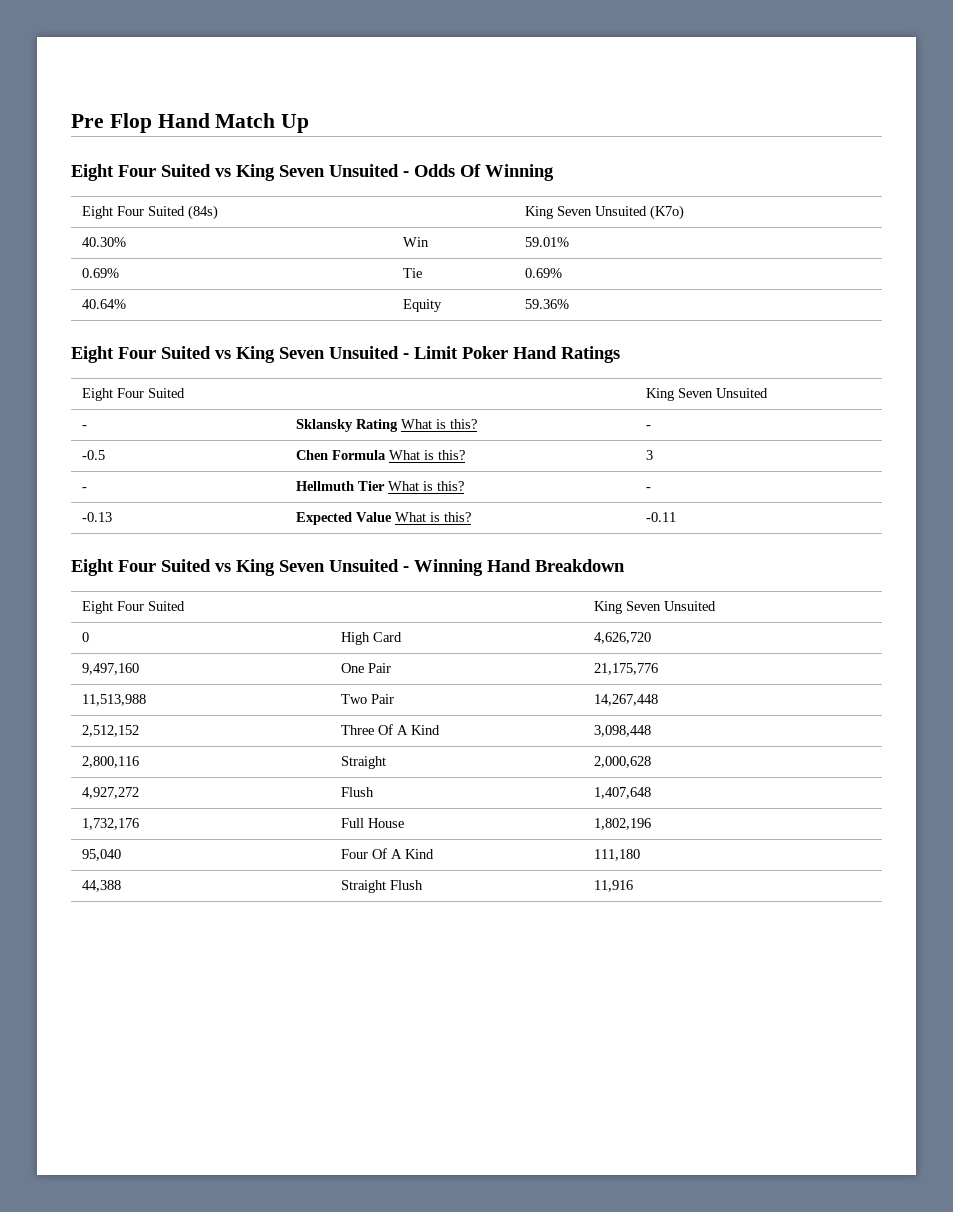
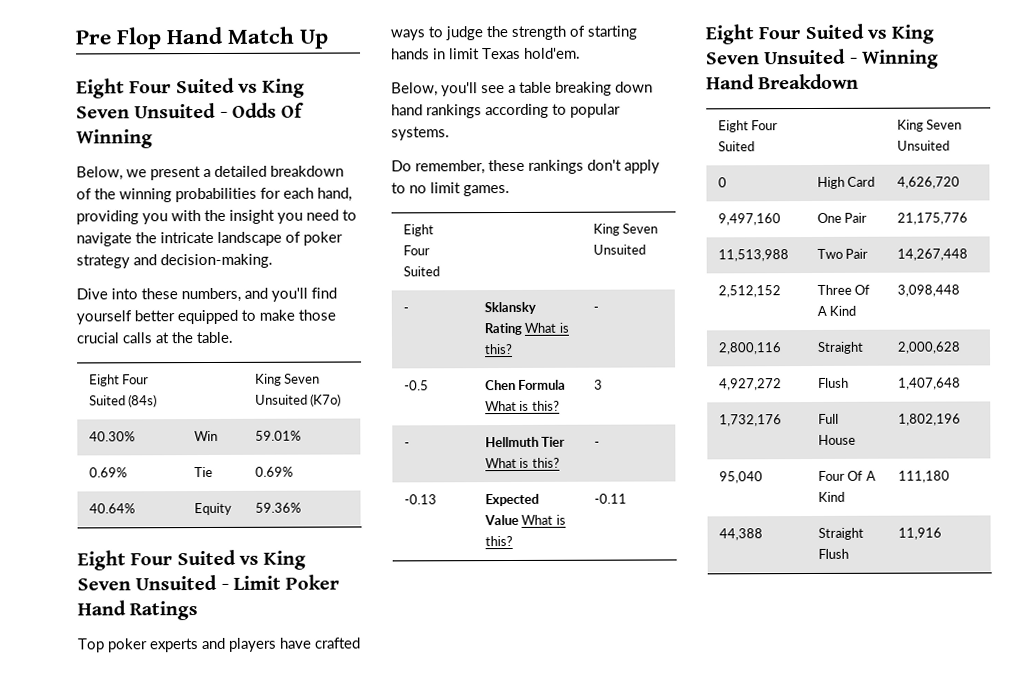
(554, 172) none -> [76,165,344,181] [76,187,352,203] [76,209,357,225] [76,231,343,247] [76,253,273,269] [76,287,337,303] [76,309,336,325] [76,331,233,344] // Below, we present a detailed breakdown of the winning probabilities for each hand, providing you with the insight you need to navigate the intricate landscape of poker strategy and decision-making. // Dive into these numbers, and you'll find yourself better equipped to make those crucial calls at the table.
(620, 354) none -> [77,637,360,653] [390,25,637,41] [391,47,581,60] [391,81,653,97] [391,103,621,119] [391,126,450,141] [391,159,660,175] [391,182,510,197] // Top poker experts and players have crafted ways to judge the strength of starting hands in limit Texas hold'em. // Below, you'll see a table breaking down hand rankings according to popular systems. // Do remember, these rankings don't apply to no limit games.

